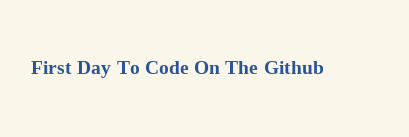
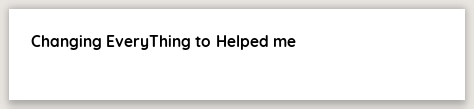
[31,61,324,78] First Day To Code On The Github -> [31,35,296,50] Changing EveryThing to Helped me

